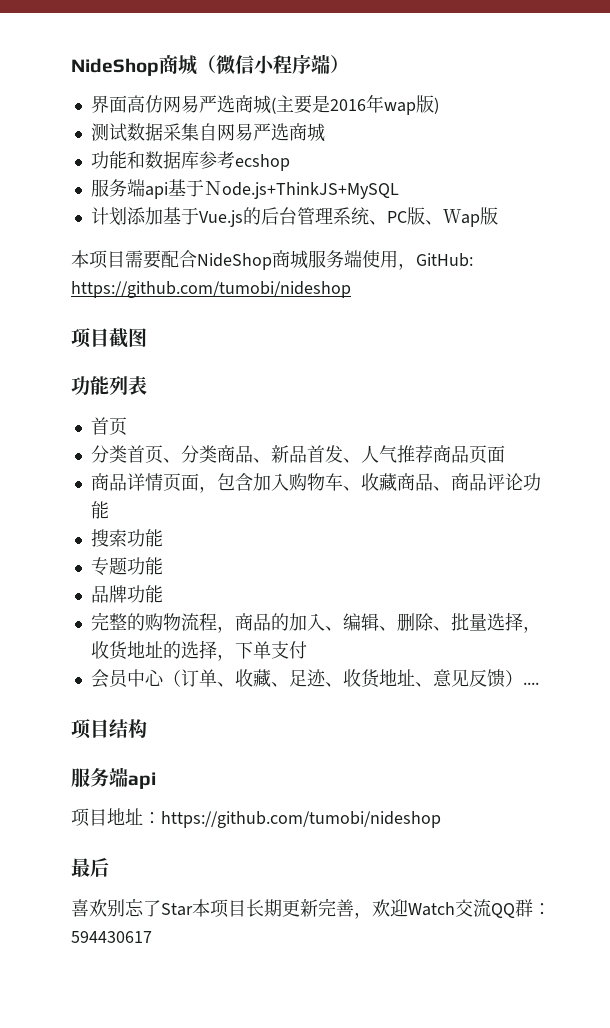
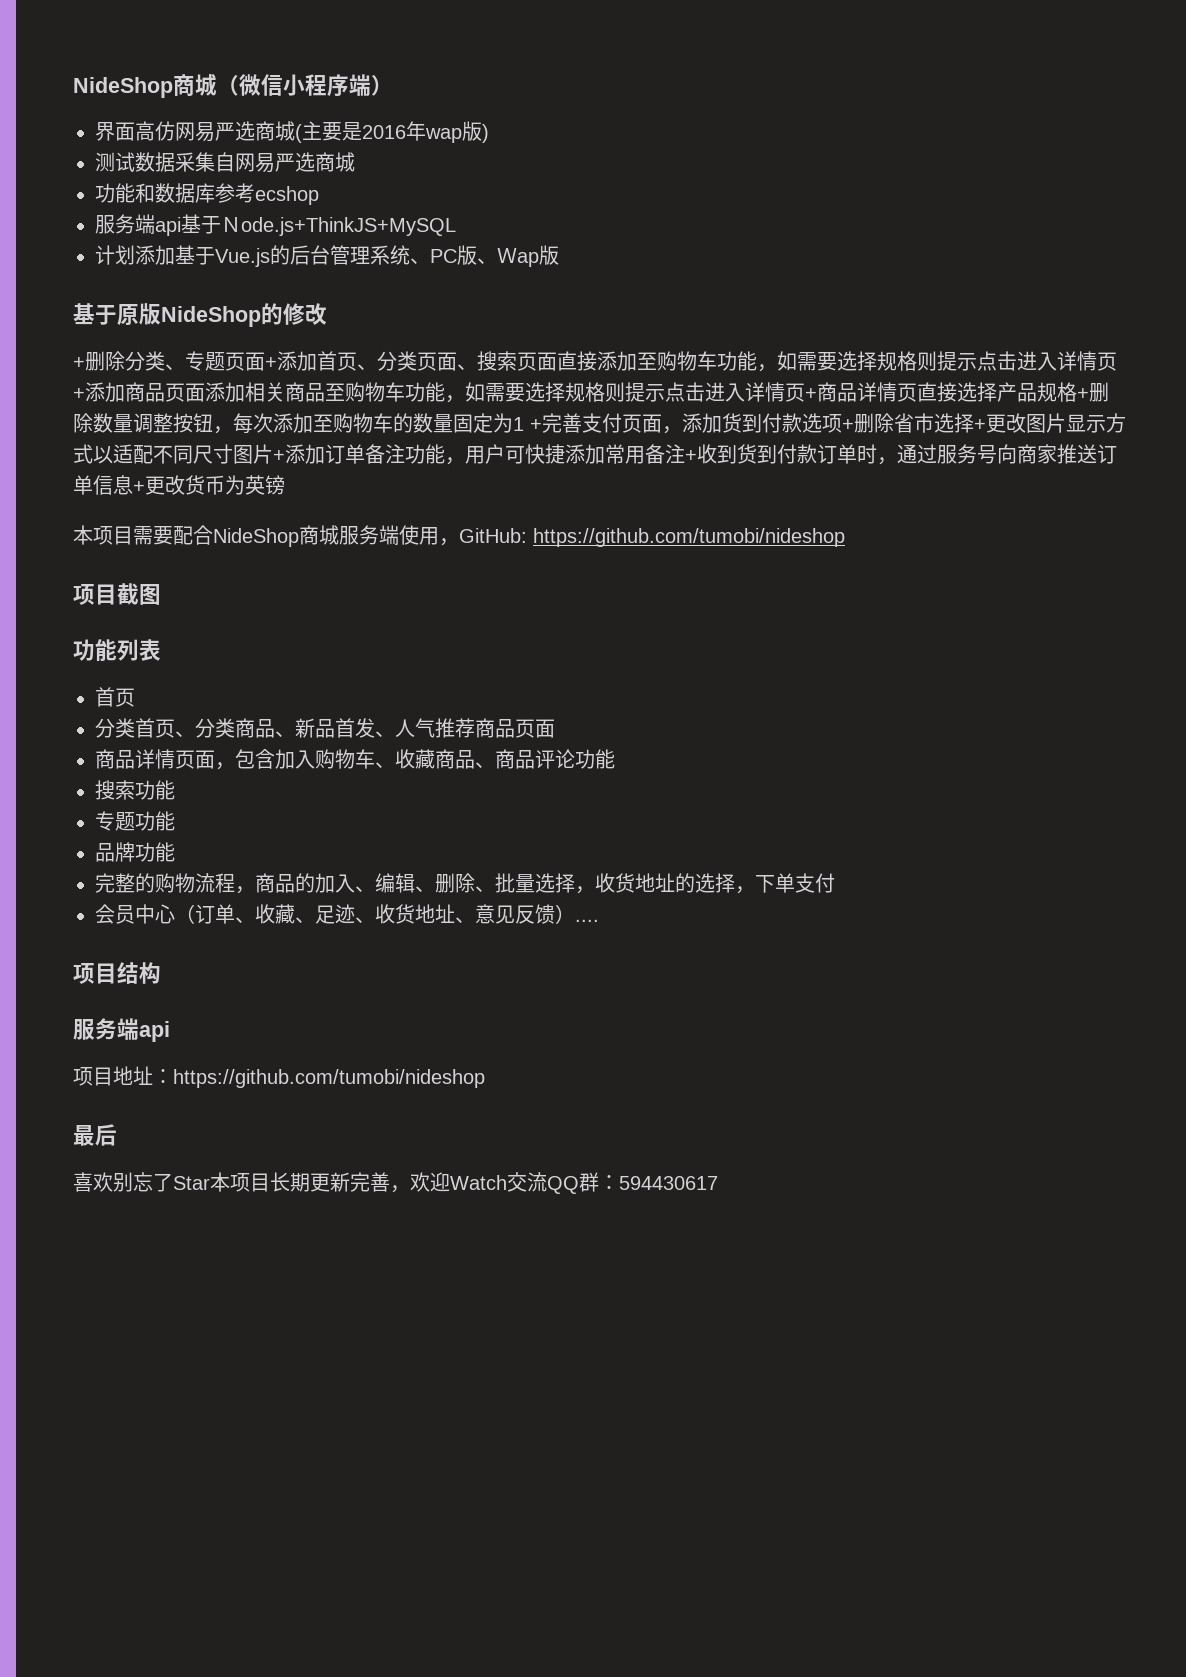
(498, 216) none -> [73,303,327,327] [73,351,1117,372] [73,382,1109,403] [73,413,1126,434] [73,444,1117,465] [73,475,285,495] // 基于原版NideShop的修改 // +删除分类、专题页面+添加首页、分类页面、搜索页面直接添加至购物车功能，如需要选择规格则提示点击进入详情页+添加商品页面添加相关商品至购物车功能，如需要选择规格则提示点击进入详情页+商品详情页直接选择产品规格+删除数量调整按钮，每次添加至购物车的数量固定为1 +完善支付页面，添加货到付款选项+删除省市选择+更改图片显示方式以适配不同尺寸图片+添加订单备注功能，用户可快捷添加常用备注+收到货到付款订单时，通过服务号向商家推送订单信息+更改货币为英镑

